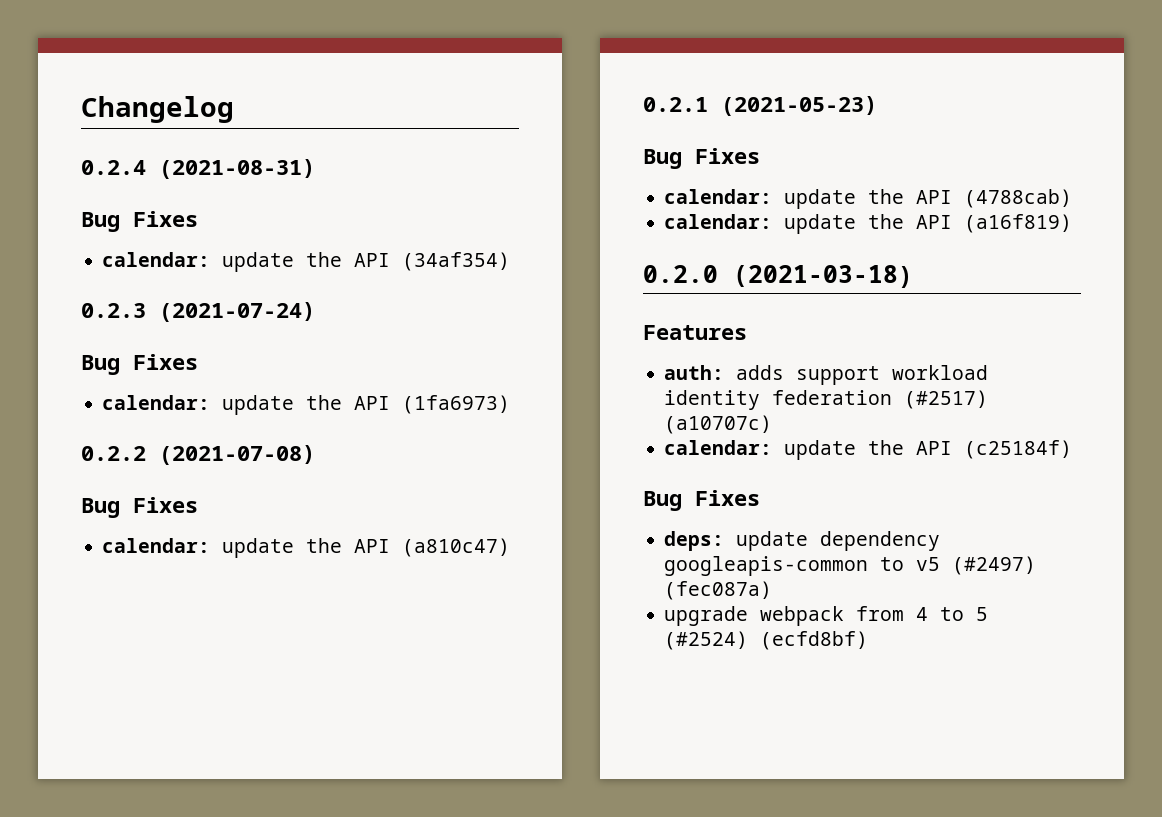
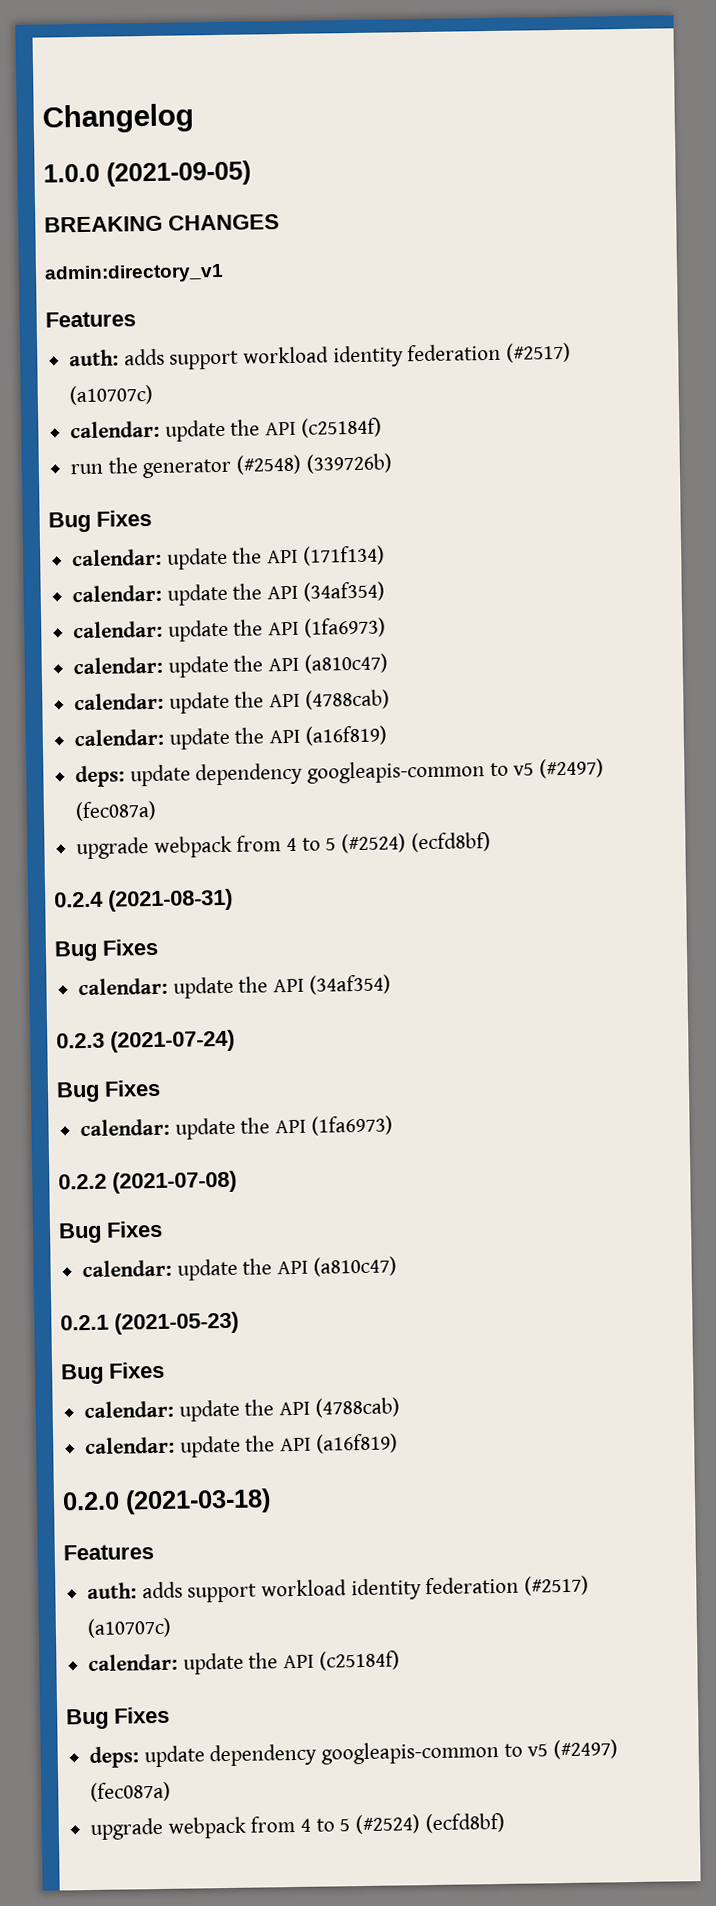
(234, 109) none -> [43,160,251,187] [44,214,280,233] [44,263,224,284] [45,311,136,328] [69,342,572,370] [69,384,154,406] [70,417,382,442] [70,453,392,479] [48,509,152,533] [72,545,385,570] [72,581,385,606] [73,617,386,642] [73,653,388,678] [74,689,390,714] [74,725,387,750] [75,758,605,788] [75,800,158,822] [76,832,491,860] // 1.0.0 (2021-09-05) // BREAKING CHANGES // admin:directory_v1 // Features // auth: adds support workload identity federation (#2517) (a10707c) // calendar: update the API (c25184f) // run the generator (#2548) (339726b) // Bug Fixes // calendar: update the API (171f134) // calendar: update the API (34af354) // calendar: update the API (1fa6973) // calendar: update the API (a810c47) // calendar: update the API (4788cab) // calendar: update the API (a16f819) // deps: update dependency googleapis-common to v5 (#2497) (fec087a) // upgrade webpack from 4 to 5 (#2524) (ecfd8bf)

